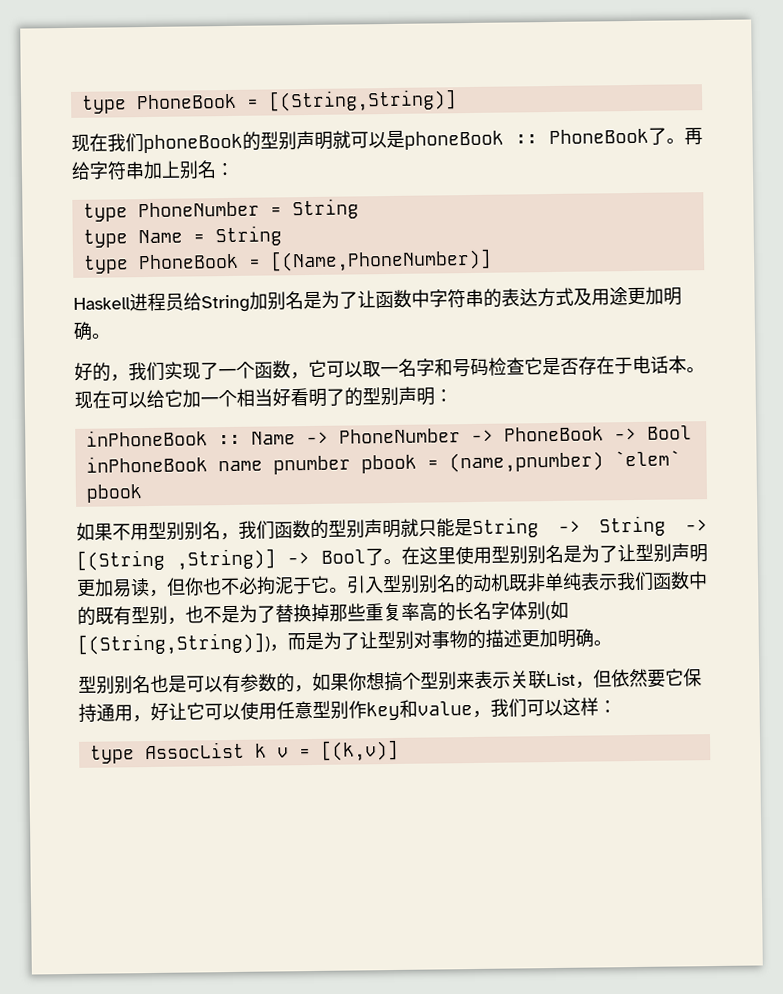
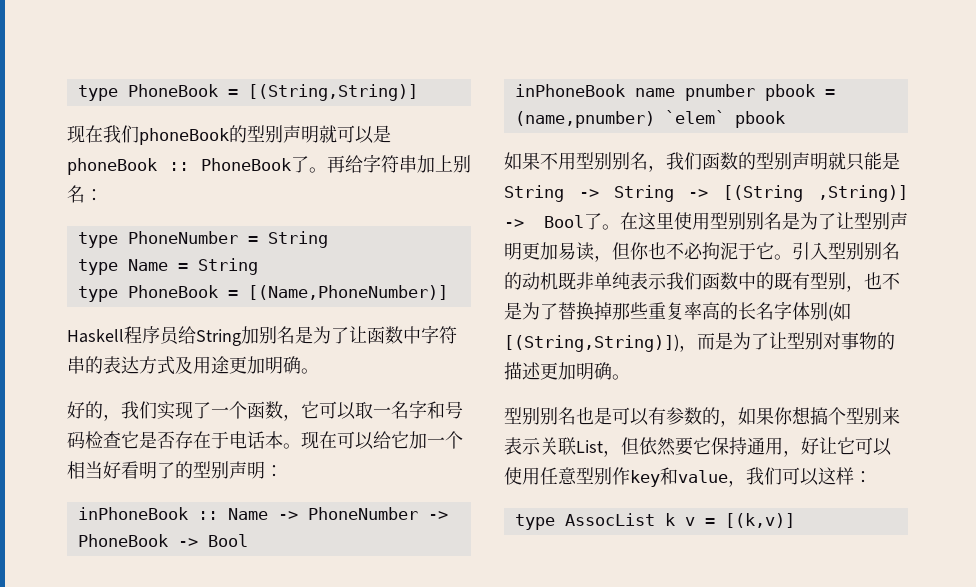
[129,292,166,312] 进程 -> [124,326,160,344] 程序

